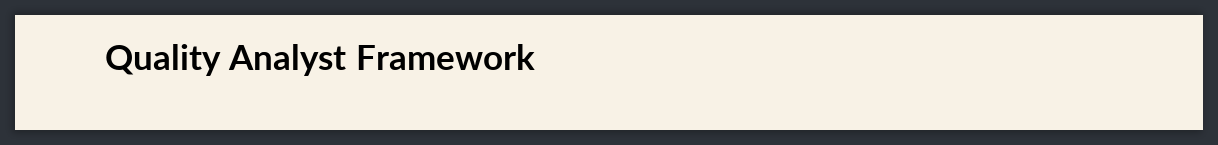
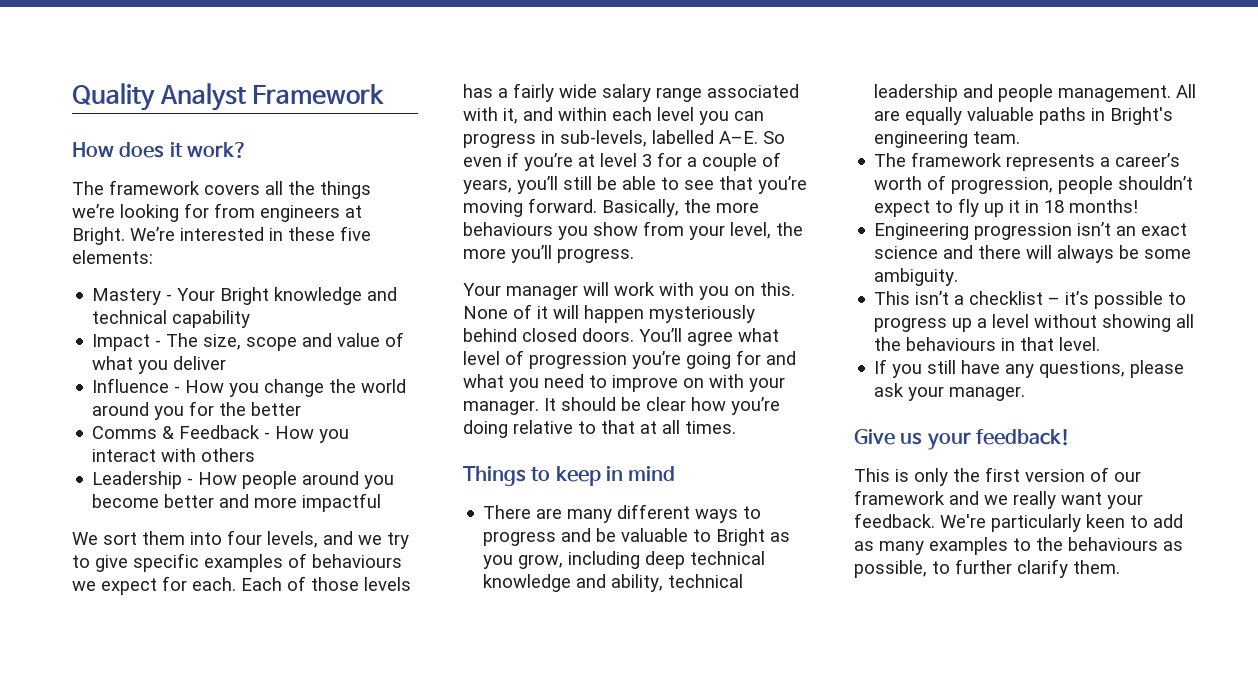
(535, 57) none -> [72,142,247,158] [72,180,371,199] [72,203,362,222] [72,226,371,245] [72,250,153,264] [92,287,398,305] [92,310,251,328] [92,332,405,351] [92,356,227,374] [92,378,407,397] [92,401,302,420] [92,425,350,443] [92,448,256,462] [92,471,395,489] [92,493,382,512] [72,530,409,549] [72,553,402,572] [72,576,411,595] [463,83,799,102] [463,107,764,125] [463,130,785,148] [463,152,781,171] [463,176,807,194] [463,198,759,217] [463,221,803,240] [463,245,634,263] [463,282,795,300] [463,304,755,323] [463,328,779,346] [463,350,796,369] [463,374,785,392] [463,397,780,415] [463,420,736,438] [463,466,676,486] [483,504,762,523] [483,528,791,546] [483,551,766,569] [483,574,744,592] [874,84,1197,102] [874,107,1174,125] [874,131,1021,148] [874,152,1181,171] [874,175,1194,194] [874,198,1139,217] [874,222,1188,240] [874,245,1192,263] [874,268,959,286] [874,291,1187,309] [874,314,1195,332] [874,337,1101,351] [874,359,1185,378] [874,383,1026,401] [854,429,1070,450] [854,467,1141,486] [854,490,1143,509] [854,513,1183,532] [854,537,1183,555] [854,559,1120,578] // How does it work? // The framework covers all the things we’re looking for from engineers at Bright. We’re interested in these five elements: // Mastery - Your Bright knowledge and technical capability // Impact - The size, scope and value of what you deliver // Influence - How you change the world around you for the better // Comms & Feedback - How you interact with others // Leadership - How people around you become better and more impactful // We sort them into four levels, and we try to give specific examples of behaviours we expect for each. Each of those levels has a fairly wide salary range associated with it, and within each level you can progress in sub-levels, labelled A–E. So even if you’re at level 3 for a couple of years, you’ll still be able to see that you’re moving forward. Basically, the more behaviours you show from your level, the more you’ll progress. // Your manager will work with you on this. None of it will happen mysteriously behind closed doors. You’ll agree what level of progression you’re going for and what you need to improve on with your manager. It should be clear how you’re doing relative to that at all times. // Things to keep in mind // There are many different ways to progress and be valuable to Bright as you grow, including deep technical knowledge and ability, technical leadership and people management. All are equally valuable paths in Bright's engineering team. // The framework represents a career’s worth of progression, people shouldn’t expect to fly up it in 18 months! // Engineering progression isn’t an exact science and there will always be some ambiguity. // This isn’t a checklist – it’s possible to progress up a level without showing all the behaviours in that level. // If you still have any questions, please ask your manager. // Give us your feedback! // This is only the first version of our framework and we really want your feedback. We're particularly keen to add as many examples to the behaviours as possible, to further clarify them.

